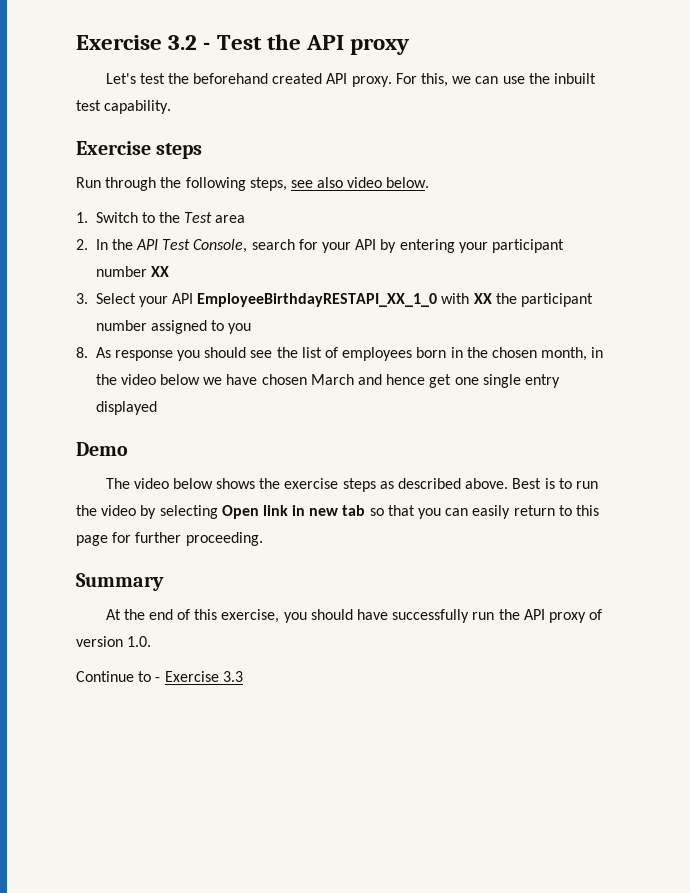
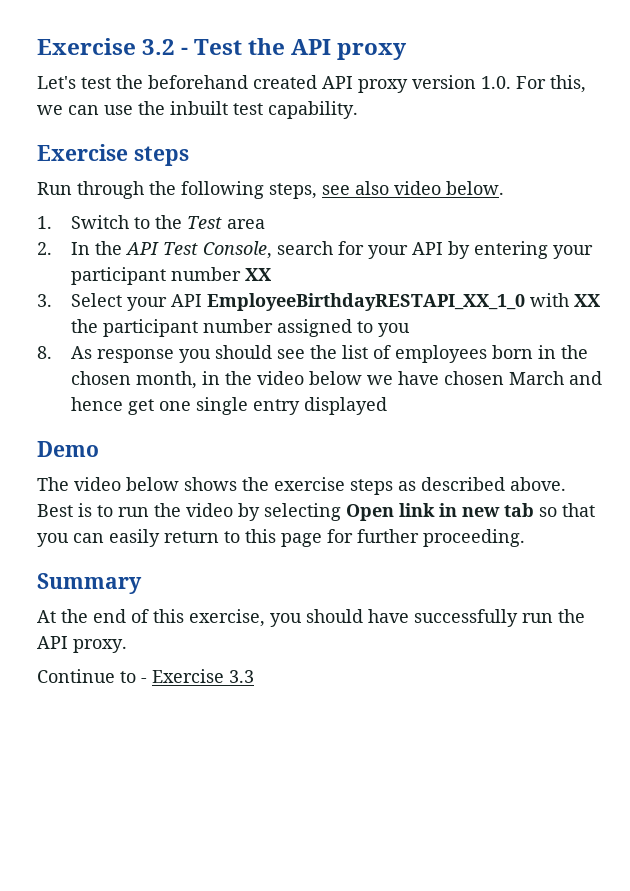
[351,76,392,87] proxy. -> [358,75,511,93] proxy version 1.0.
[548,609,603,623] [76,636,152,647] proxy of version 1.0. -> [73,639,127,653] proxy.

